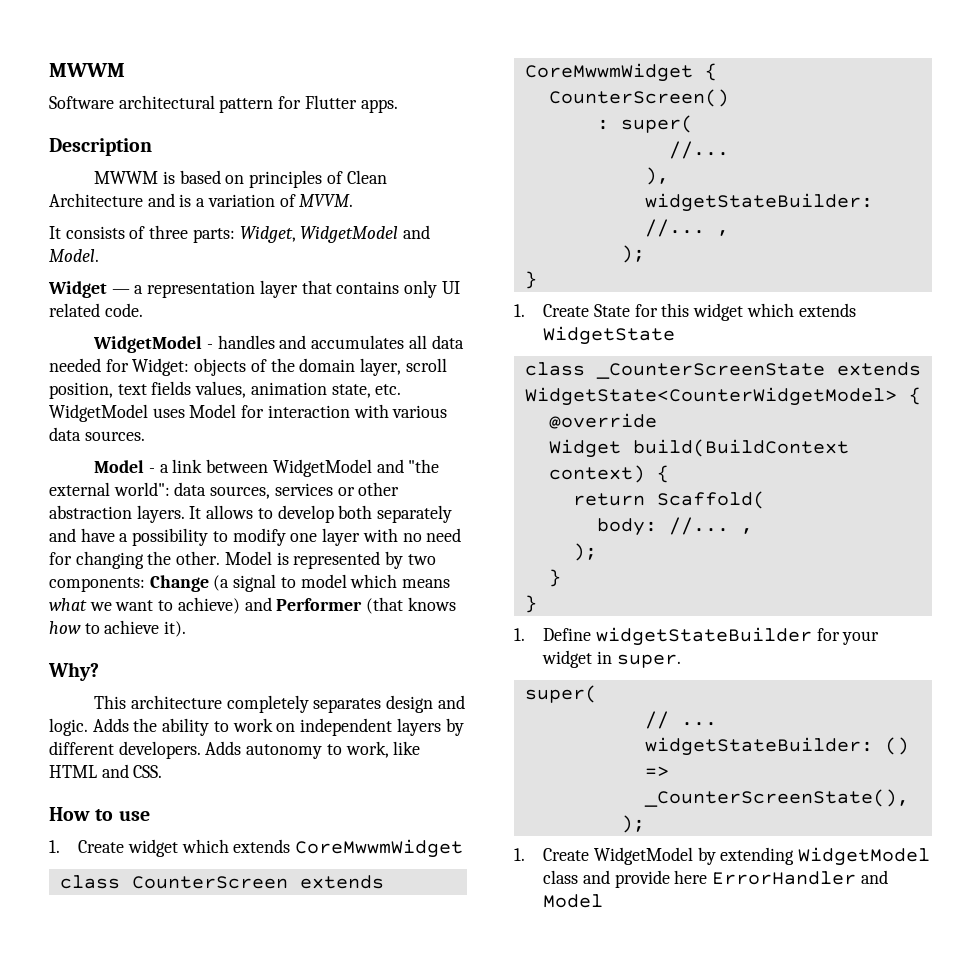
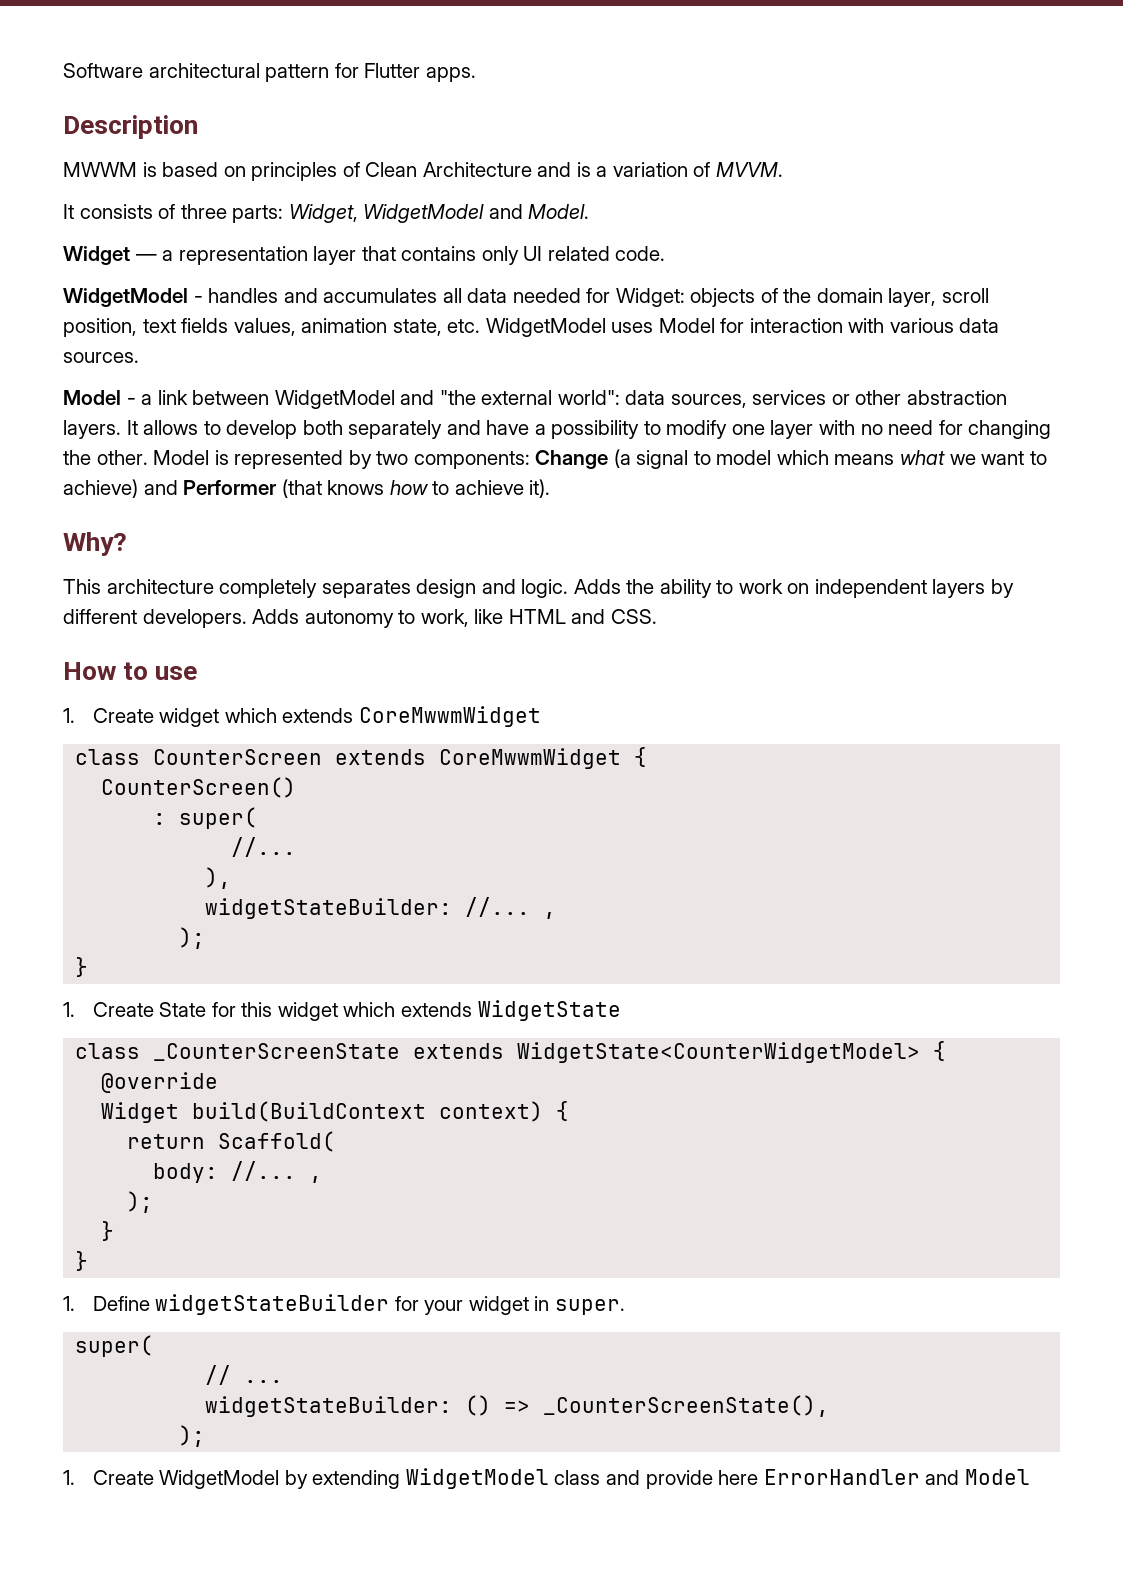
[49,63,125,77] MWWM // -> (63, 70) none

